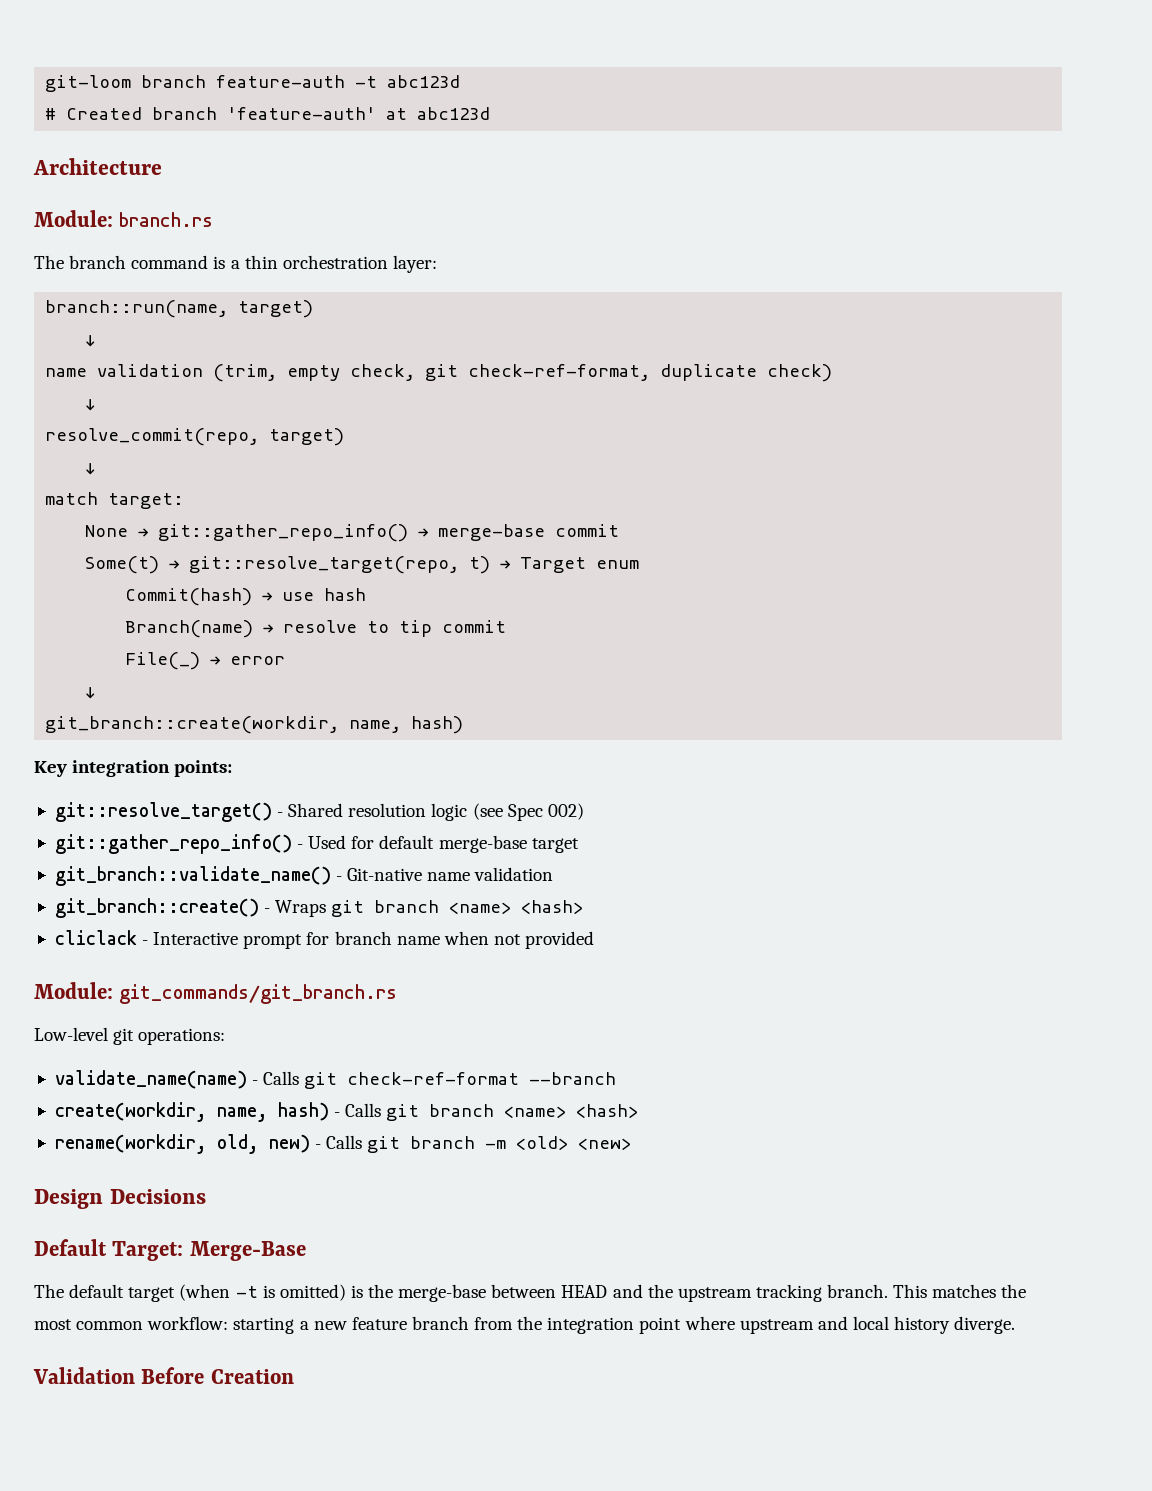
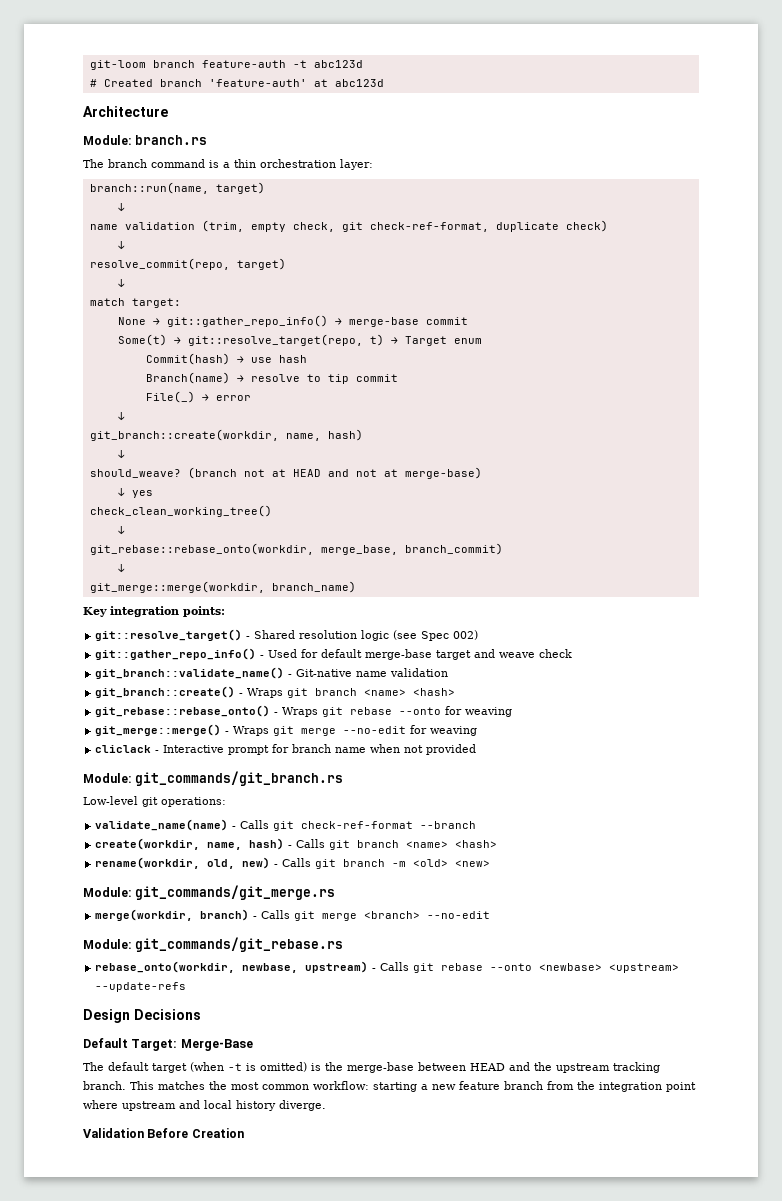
(464, 725) none -> [117,450,125,459] [89,467,482,479] [117,488,153,498] [89,505,272,517] [117,526,125,535] [89,543,503,555] [117,564,125,573] [89,581,356,593] // ↓ // should_weave? (branch not at HEAD and not at merge-base) // ↓ yes // check_clean_working_tree() // ↓ // git_rebase::rebase_onto(workdir, merge_base, branch_commit) // ↓ // git_merge::merge(workdir, branch_name)
(579, 845) none -> [474,649,573,658] and weave check
(584, 907) none -> [95,705,513,717] [95,724,478,736] // git_rebase::rebase_onto() - Wraps git rebase --onto for weaving // git_merge::merge() - Wraps git merge --no-edit for weaving
(632, 1144) none -> [83,885,336,900] [95,909,491,921] [83,937,344,952] [95,961,680,973] [95,982,187,992] // Module: git_commands/git_merge.rs // merge(workdir, branch) - Calls git merge <branch> --no-edit // Module: git_commands/git_rebase.rs // rebase_onto(workdir, newbase, upstream) - Calls git rebase --onto <newbase> <upstream> --update-refs

